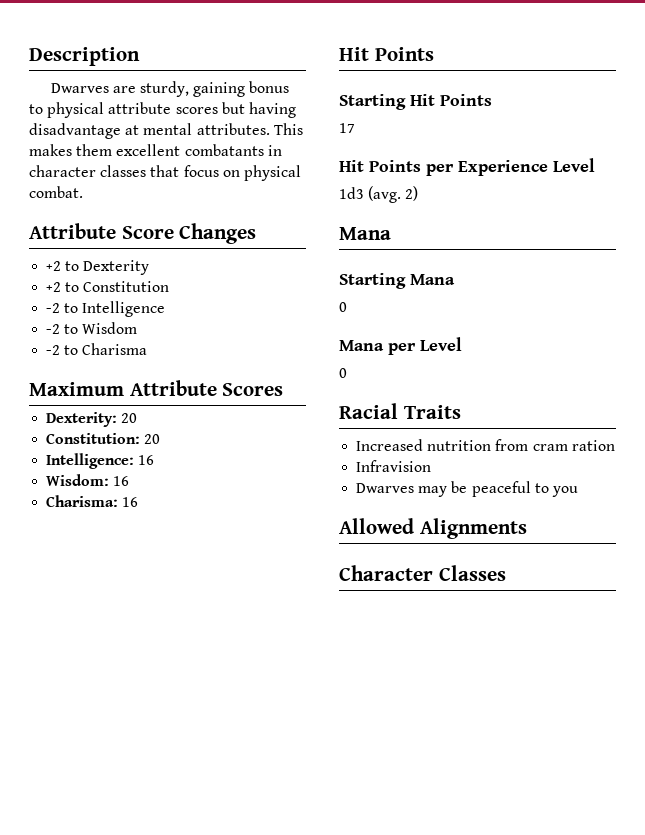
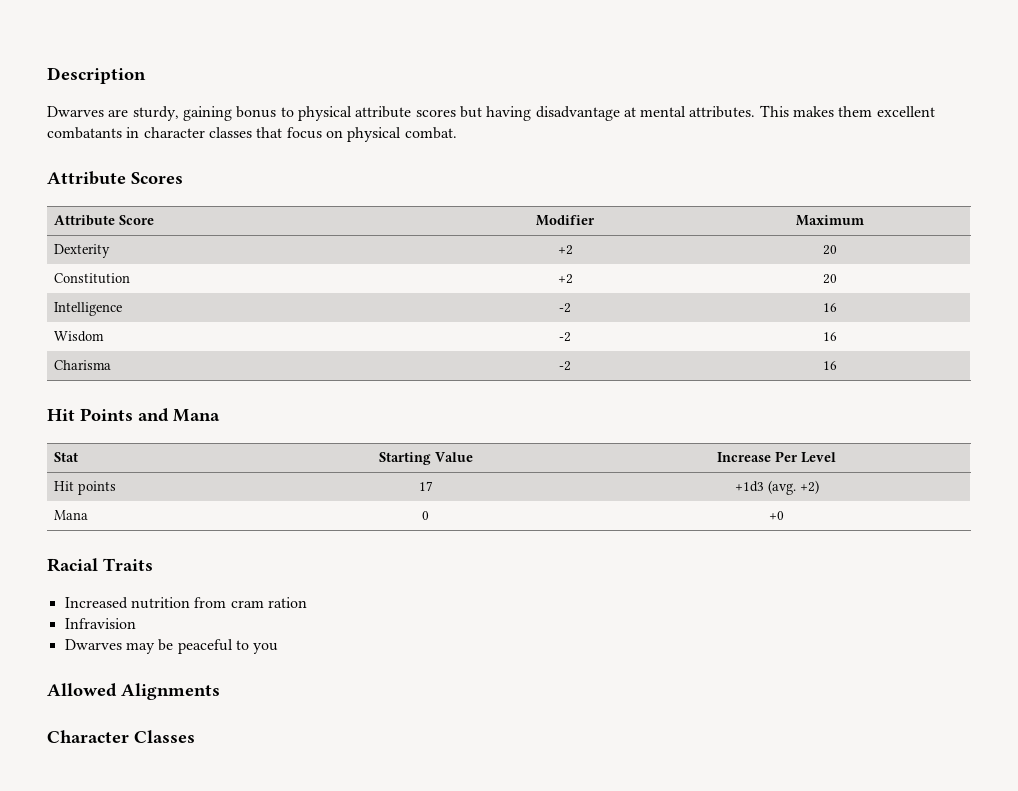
(116, 231) none -> [131,172,183,184] [53,215,115,226] Scores // Attribute
[179,223,257,244] [46,260,150,275] [46,281,170,292] [46,301,166,317] [46,322,138,334] [46,343,148,355] [29,380,284,396] [46,412,138,427] [46,433,161,444] [46,453,155,469] [46,474,130,486] [46,495,139,507] [339,47,434,61] [339,94,492,110] [339,123,355,133] [339,158,595,176] [339,186,419,203] [339,227,391,240] [339,273,455,289] [339,302,347,312] [339,337,462,355] [339,368,347,378] Changes // +2 to Dexterity // +2 to Constitution // -2 to Intelligence // -2 to Wisdom // -2 to Charisma // Maximum Attribute Scores // Dexterity: 20 // Constitution: 20 // Intelligence: 16 // Wisdom: 16 // Charisma: 16 // Hit Points // Starting Hit Points // 17 // Hit Points per Experience Level // 1d3 (avg. 2) // Mana // Starting Mana // 0 // Mana per Level // 0 -> [536,215,595,226] [795,215,864,226] [53,244,110,258] [557,245,573,255] [822,245,837,255] [53,273,130,284] [557,274,573,284] [822,274,837,284] [53,302,122,316] [559,303,571,313] [822,303,837,312] [53,331,104,342] [559,332,571,342] [822,332,837,341] [53,360,111,370] [559,361,571,371] [822,361,837,370] [47,408,220,422] [53,452,78,462] [378,452,473,465] [717,451,836,463] [53,481,116,495] [418,481,433,491] [734,480,819,495] [53,510,88,520] [422,511,429,520] [769,511,784,520] | Modifier | Maximum // Dexterity | +2 | 20 // Constitution | +2 | 20 // Intelligence | -2 | 16 // Wisdom | -2 | 16 // Charisma | -2 | 16 // Hit Points and Mana // Stat | Starting Value | Increase Per Level // Hit points | 17 | +1d3 (avg. +2) // Mana | 0 | +0

